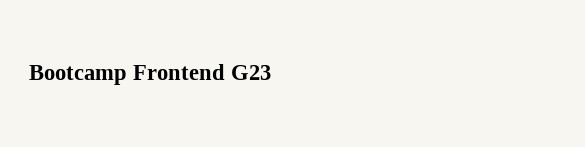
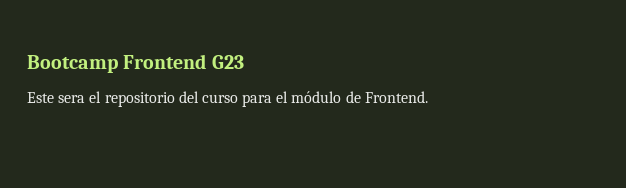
(272, 72) none -> [27,91,428,107] // Este sera el repositorio del curso para el módulo de Frontend.

